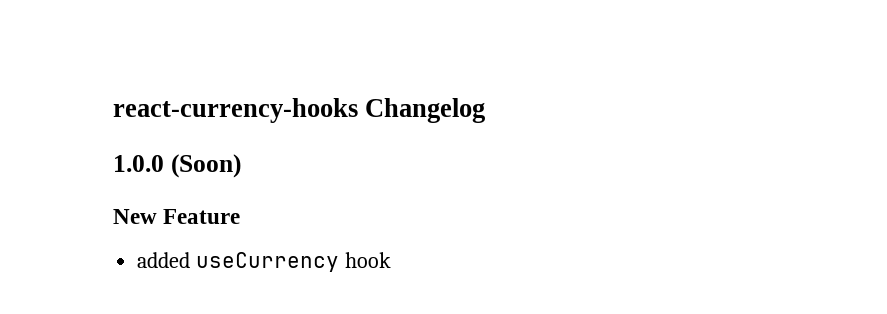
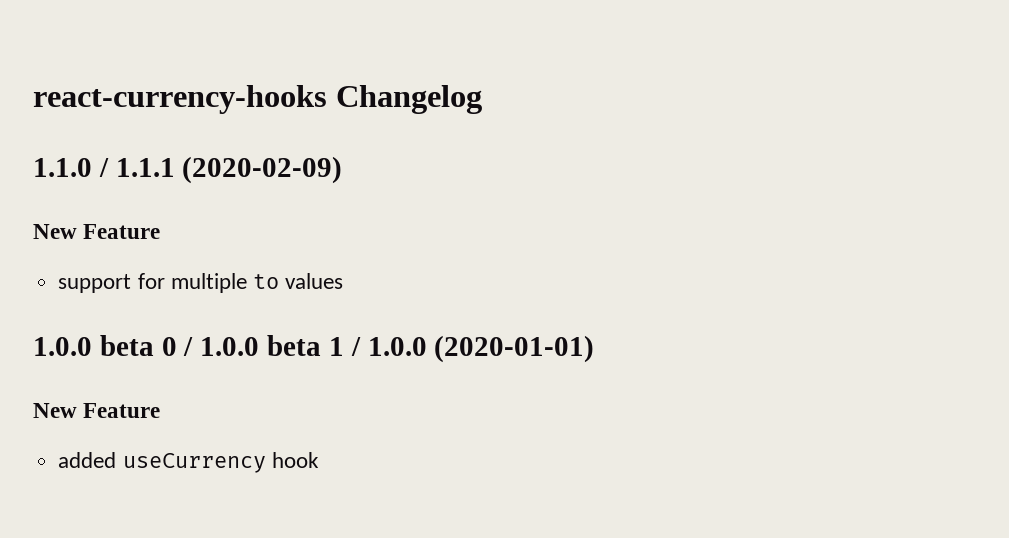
[113,154,241,178] 1.0.0 (Soon) -> [33,156,343,184] [33,224,161,239] [58,273,344,293] [33,335,595,363] 1.1.0 / 1.1.1 (2020-02-09) // New Feature // support for multiple to values // 1.0.0 beta 0 / 1.0.0 beta 1 / 1.0.0 (2020-01-01)

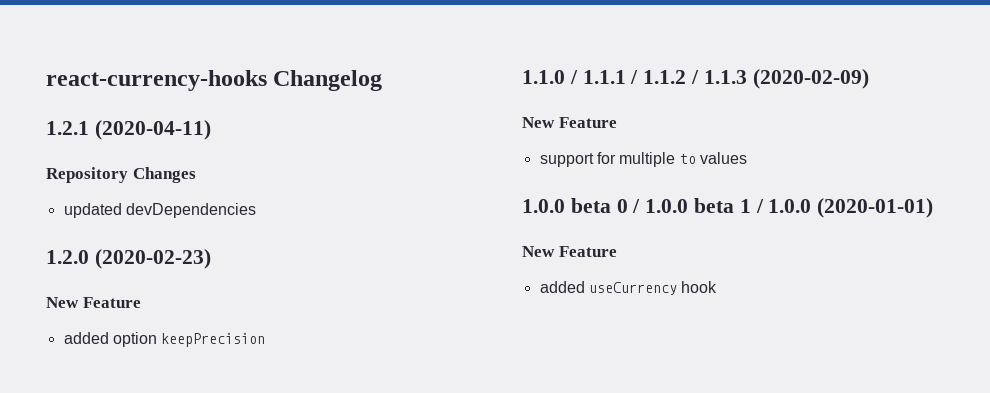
(482, 99) none -> [46,120,211,140] [46,167,196,183] [63,203,256,218] [46,249,211,269] [46,297,141,308] [63,332,266,347] // 1.2.1 (2020-04-11) // Repository Changes // updated devDependencies // 1.2.0 (2020-02-23) // New Feature // added option keepPrecision
(175, 167) none -> [630,70,747,84] / 1.1.2 / 1.1.3

